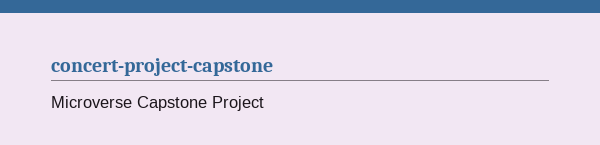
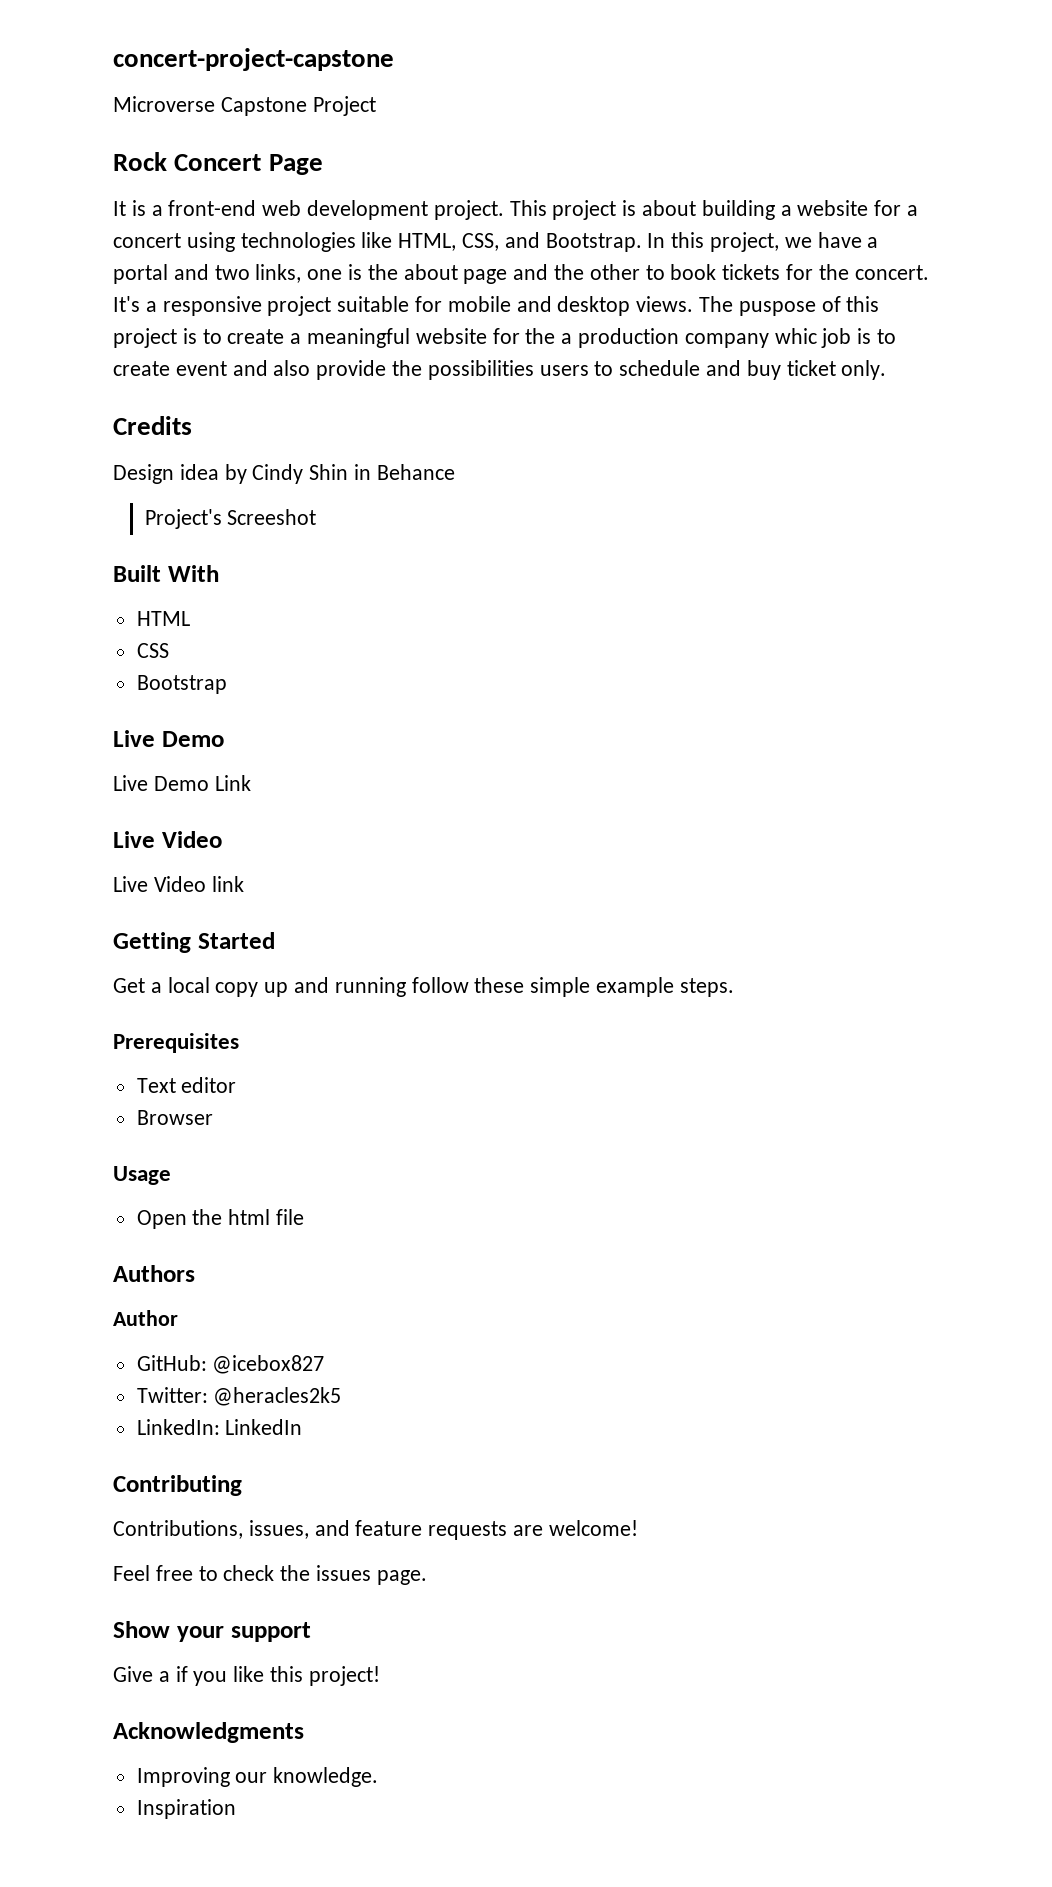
(264, 103) none -> [113,152,323,175] [113,200,919,220] [113,232,879,252] [113,264,929,284] [113,296,880,316] [113,328,897,348] [113,360,887,380] [113,416,192,435] [113,464,455,484] [144,509,317,529] [113,565,219,582] [136,611,190,626] [136,643,169,658] [136,675,227,694] [113,730,224,747] [113,775,251,791] [113,831,222,848] [113,876,244,892] [113,932,275,953] [113,977,734,997] [113,1033,239,1053] [136,1077,237,1093] [136,1110,213,1125] [113,1166,171,1185] [136,1209,305,1229] [113,1265,195,1282] [113,1310,178,1326] [136,1355,325,1374] [136,1387,342,1406] [136,1419,303,1435] [113,1475,242,1496] [113,1520,638,1540] [113,1565,427,1585] [113,1621,311,1642] [113,1666,380,1686] [113,1722,304,1743] [136,1767,379,1787] [136,1799,236,1819] // Rock Concert Page // It is a front-end web development project. This project is about building a website for a concert using technologies like HTML, CSS, and Bootstrap. In this project, we have a portal and two links, one is the about page and the other to book tickets for the concert. It's a responsive project suitable for mobile and desktop views. The puspose of this project is to create a meaningful website for the a production company whic job is to create event and also provide the possibilities users to schedule and buy ticket only. // Credits // Design idea by Cindy Shin in Behance // Project's Screeshot // Built With // HTML // CSS // Bootstrap // Live Demo // Live Demo Link // Live Video // Live Video link // Getting Started // Get a local copy up and running follow these simple example steps. // Prerequisites // Text editor // Browser // Usage // Open the html file // Authors // Author // GitHub: @icebox827 // Twitter: @heracles2k5 // LinkedIn: LinkedIn // Contributing // Contributions, issues, and feature requests are welcome! // Feel free to check the issues page. // Show your support // Give a if you like this project! // Acknowledgments // Improving our knowledge. // Inspiration

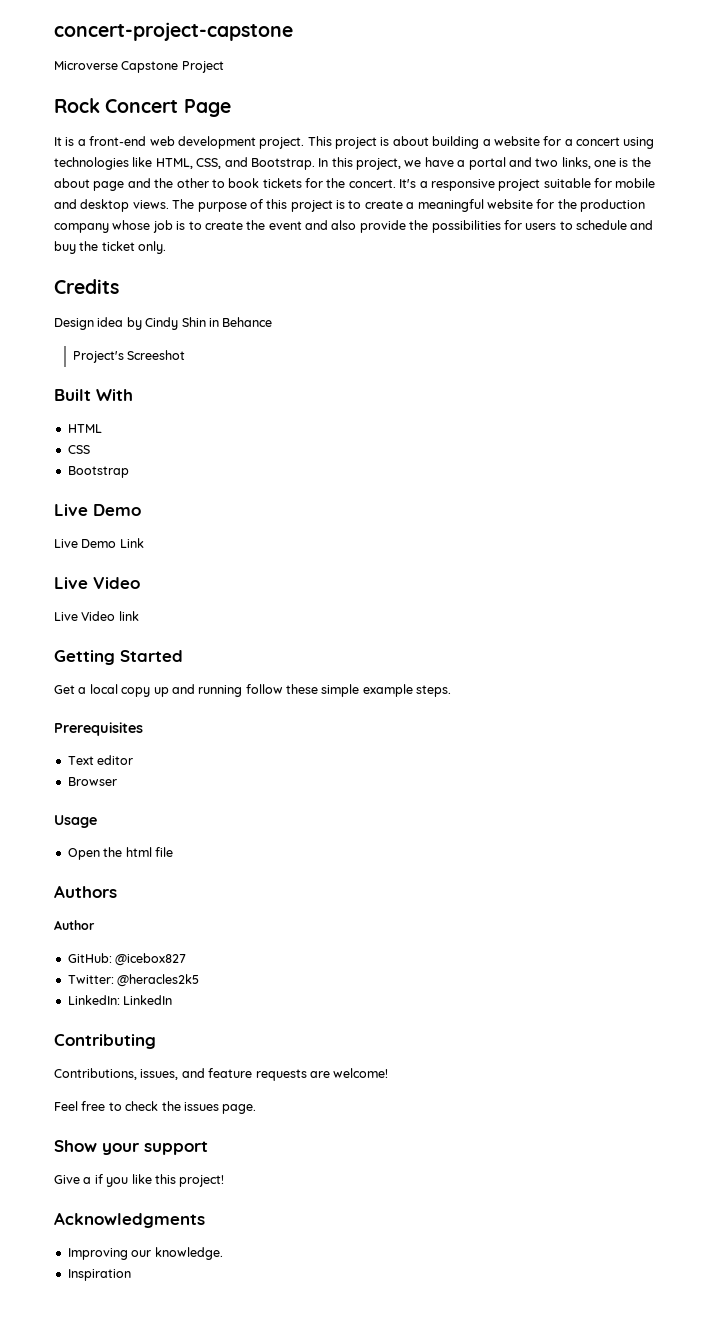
[738,301,816,316] puspose -> [197,202,247,212] purpose
[561,333,573,344] a -> (577, 204) none
[774,328,817,344] whic -> [112,220,151,230] whose
(170, 368) none -> [246,220,266,230] the
(534, 370) none -> [503,220,522,230] for
(781, 370) none -> [79,241,99,251] the

